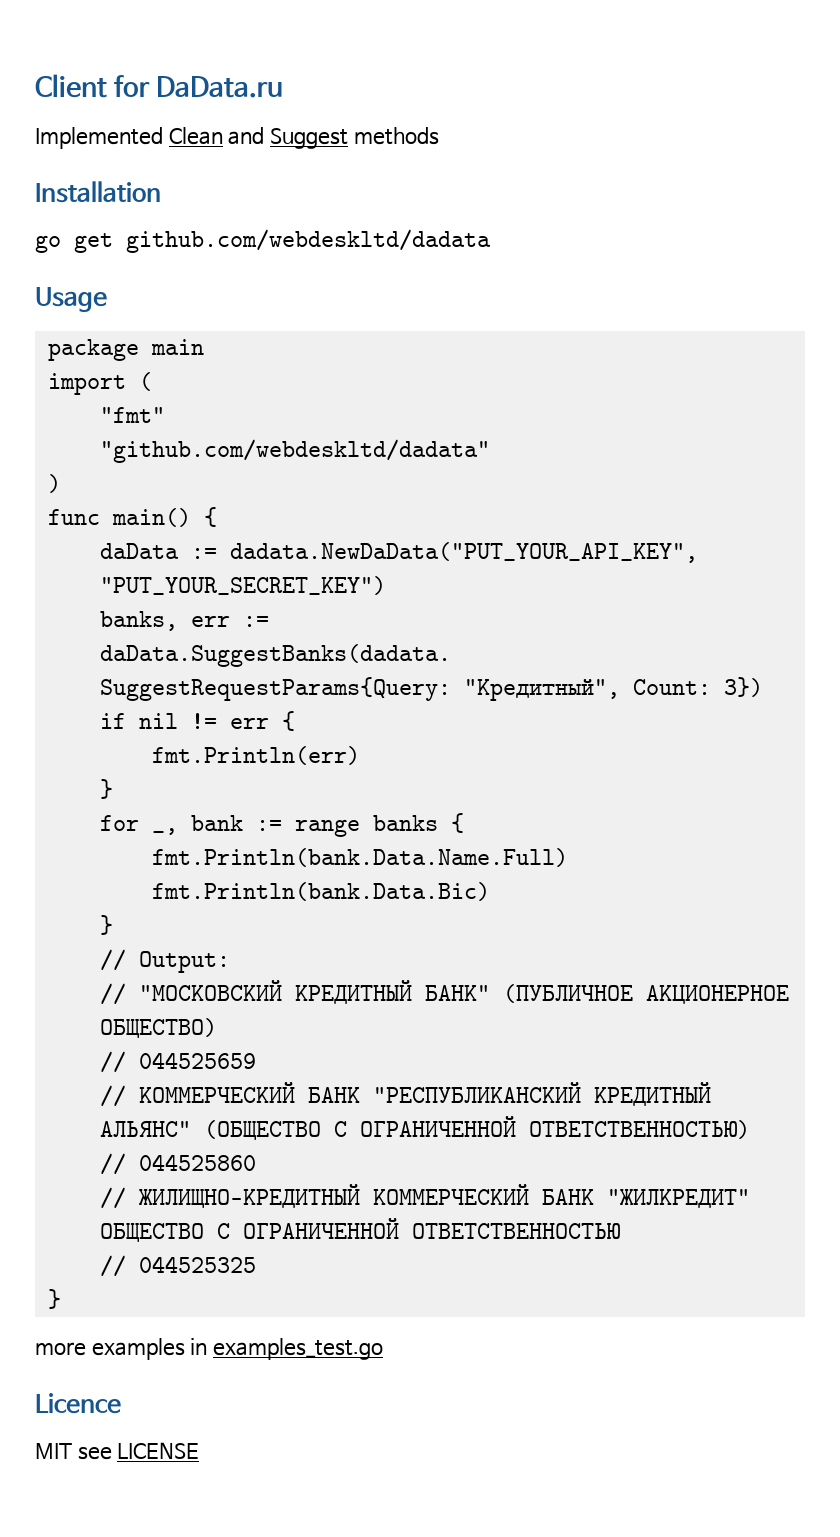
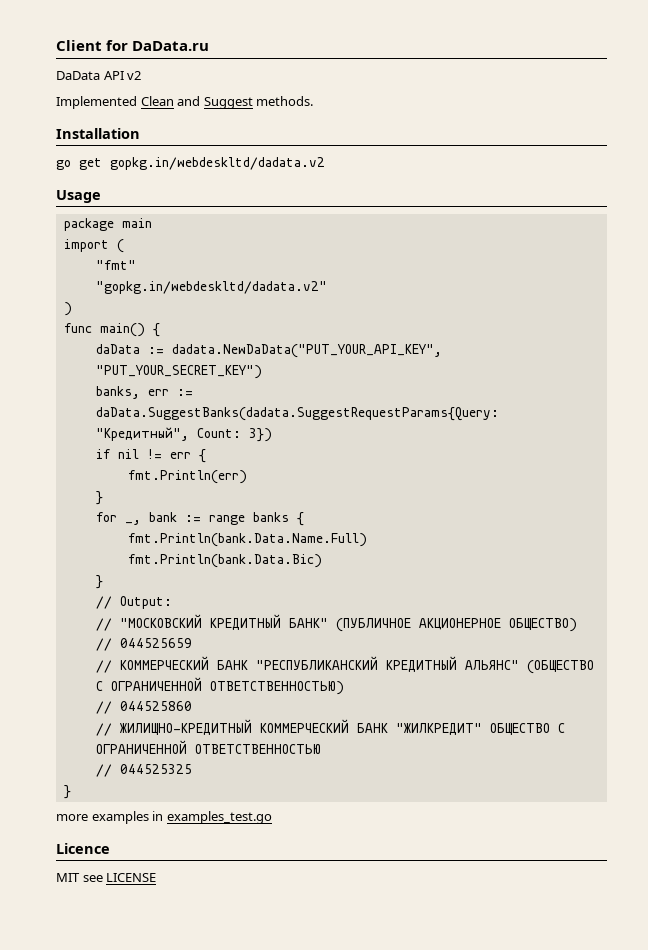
(284, 87) none -> [56,71,142,80] // DaData API v2
[353,127,439,145] methods -> [256,96,314,106] methods.
[126,229,491,253] github.com/webdeskltd/dadata -> [110,157,325,170] gopkg.in/webdeskltd/dadata.v2
[99,439,490,463] "github.com/webdeskltd/dadata" -> [95,281,327,294] "gopkg.in/webdeskltd/dadata.v2"

